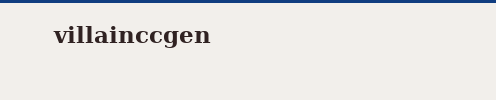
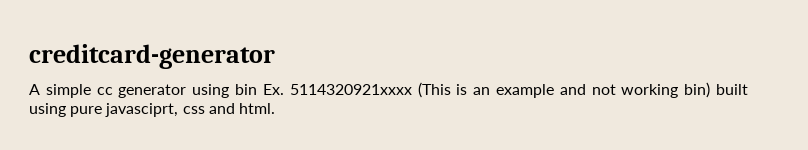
[53,26,211,48] villainccgen -> [29,44,275,69] [29,82,748,98] [29,103,275,117] creditcard-generator // A simple cc generator using bin Ex. 5114320921xxxx (This is an example and not working bin) built using pure javasciprt, css and html.

